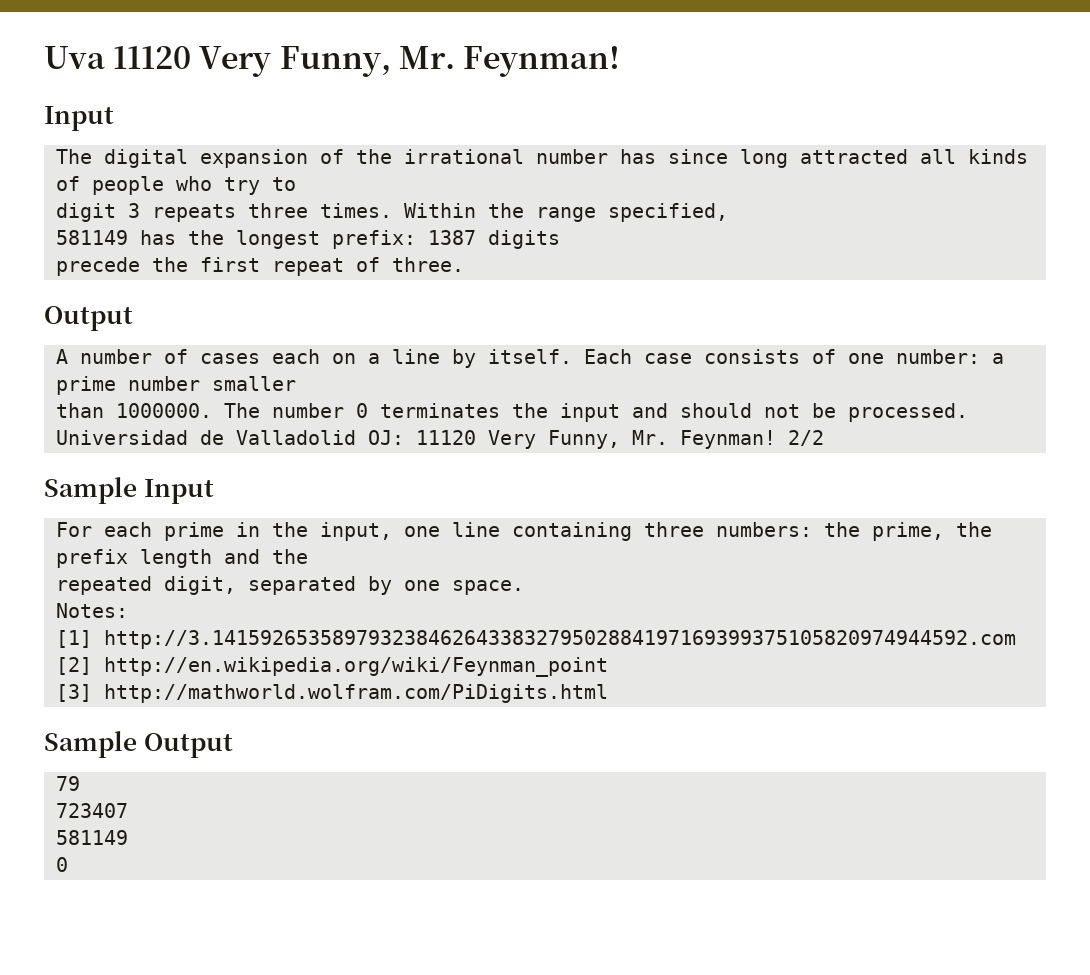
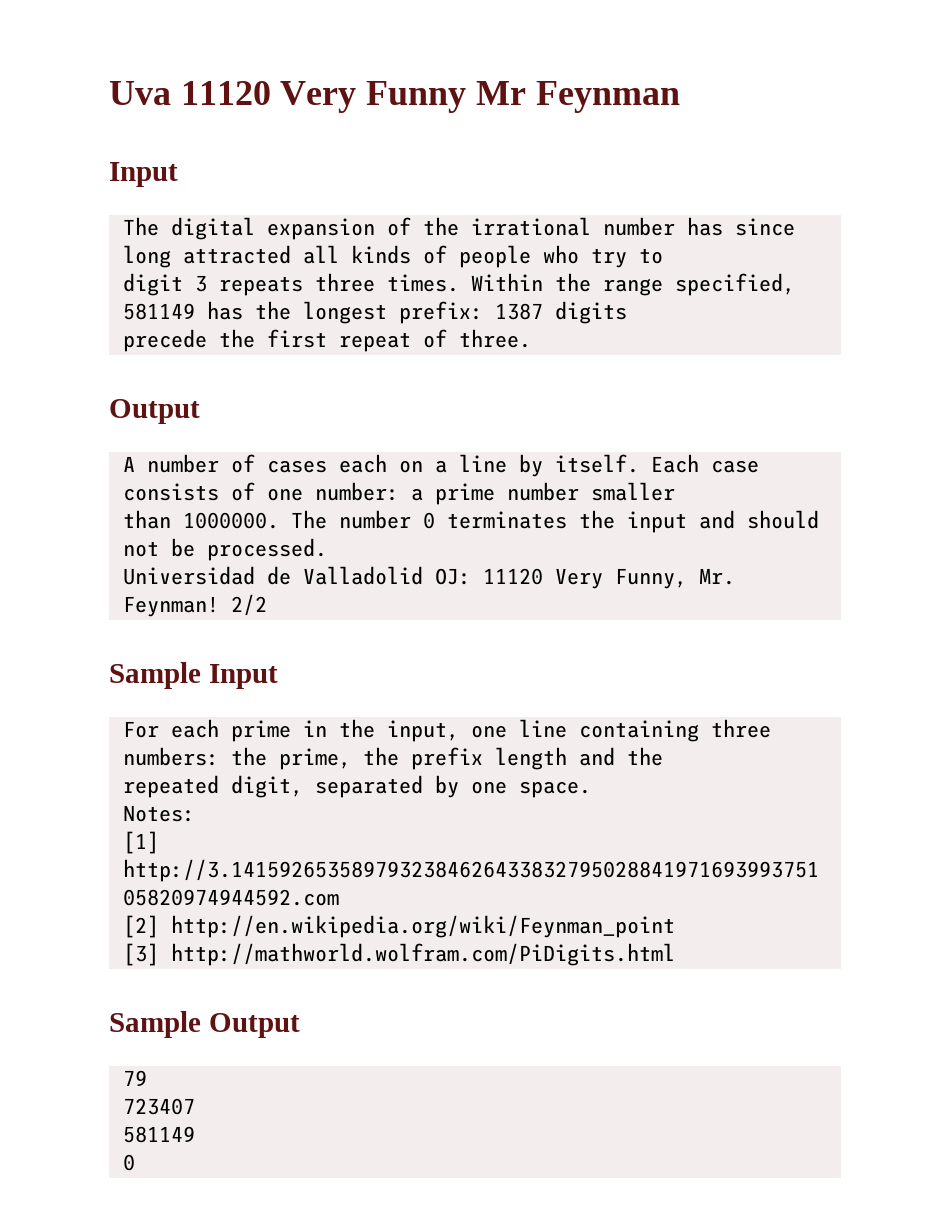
[279,46,621,77] Funny, Mr. Feynman! -> [366,81,680,113] Funny Mr Feynman

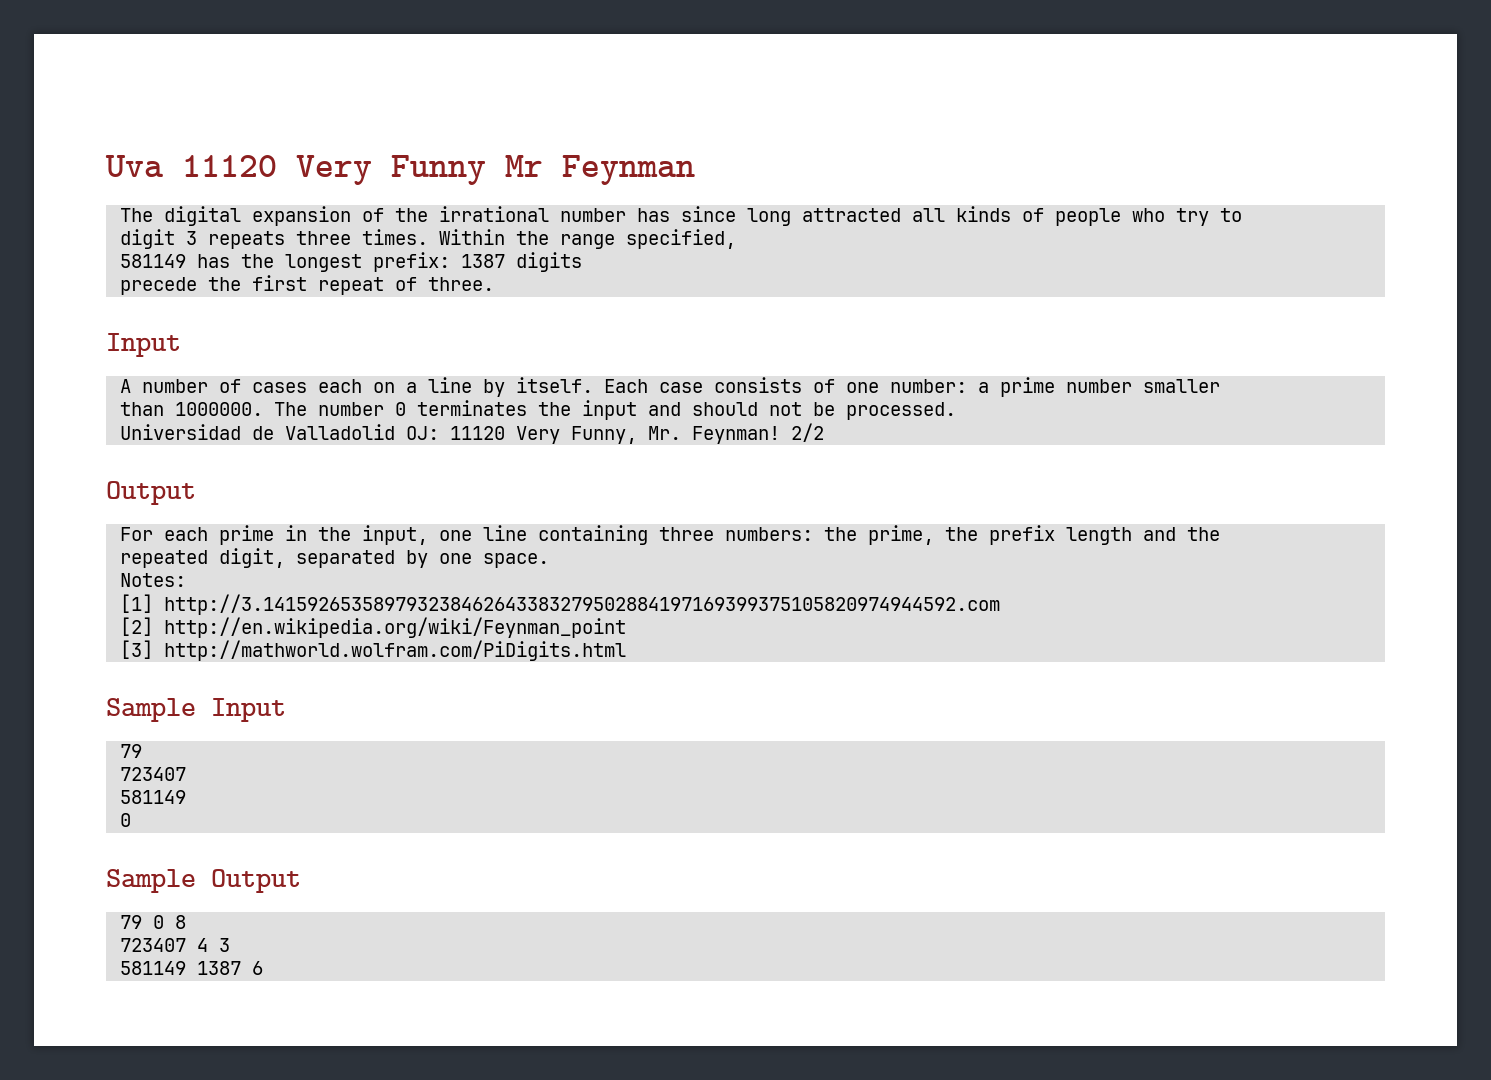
[109,162,178,187] // Input -> (695, 170) none
[109,399,200,424] Output -> [106,333,181,357] Input
[109,662,278,689] Sample Input -> [106,481,196,505] Output
[208,1013,300,1038] Output -> [211,698,286,722] Input
(135, 1162) none -> [106,869,301,893] [119,915,186,929] [119,938,230,952] [119,961,263,975] // Sample Output // 79 0 8 // 723407 4 3 // 581149 1387 6

